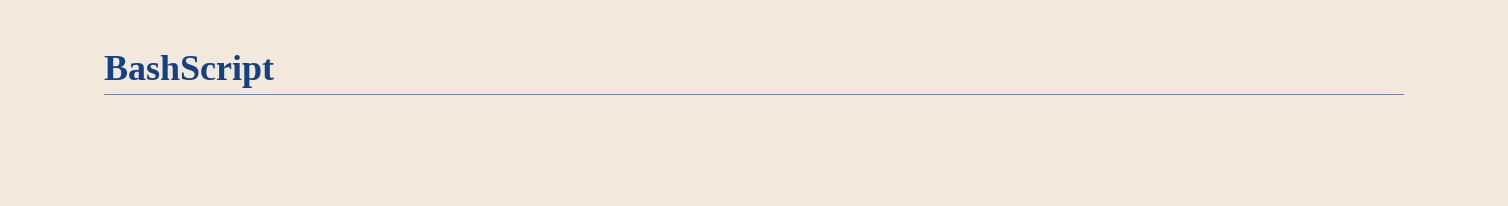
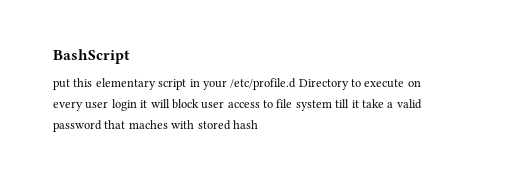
(274, 71) none -> [53,78,421,90] [53,99,422,111] [53,120,258,132] // put this elementary script in your /etc/profile.d Directory to execute on every user login it will block user access to file system till it take a valid password that maches with stored hash

